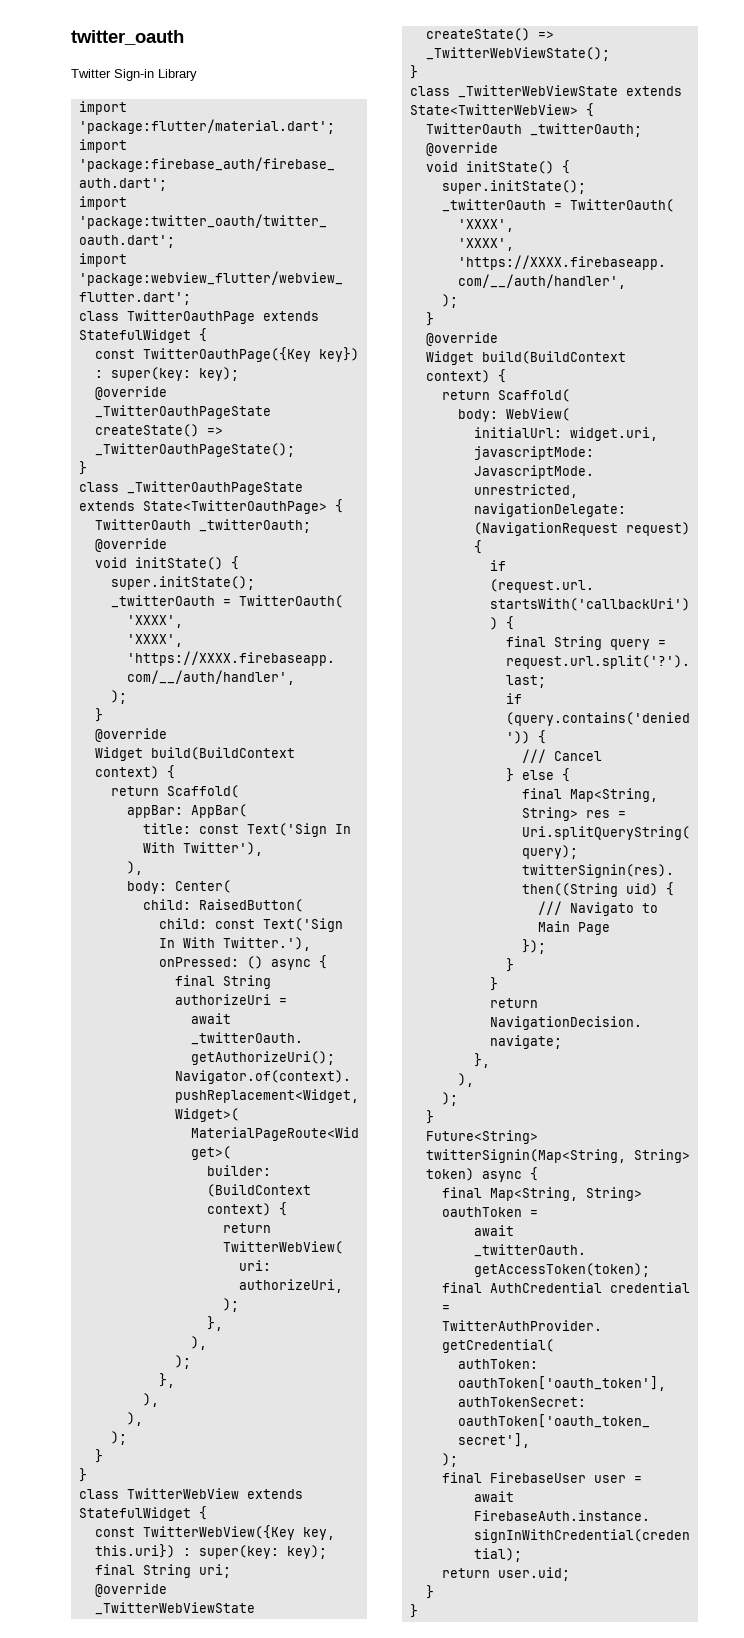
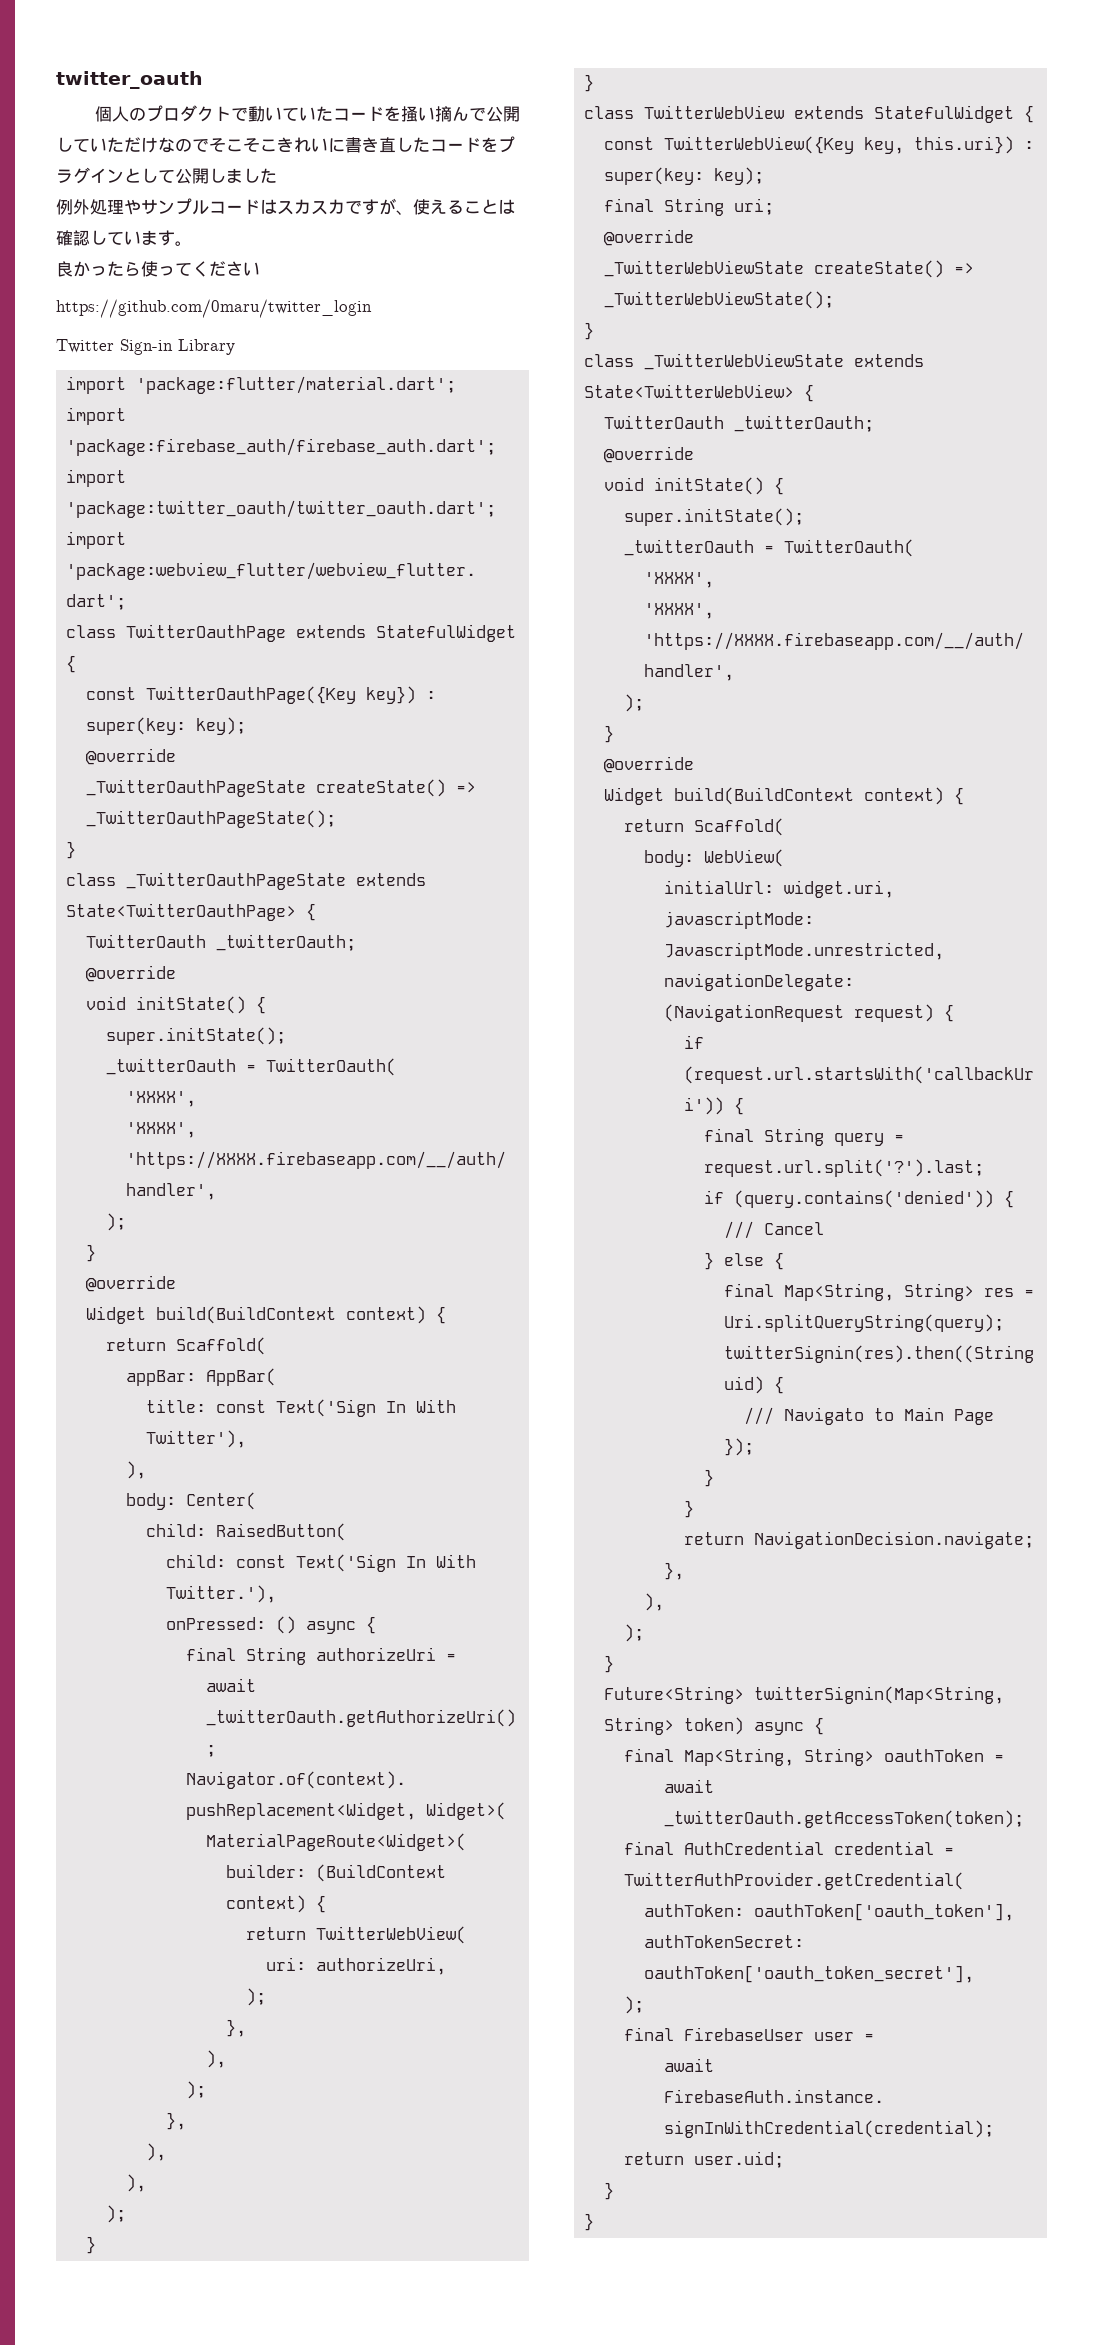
(184, 37) none -> [95,105,521,122] [56,136,515,153] [56,167,277,184] [56,198,515,215] [56,230,192,246] [56,261,260,277] [56,299,372,318] // 個人のプロダクトで動いていたコードを掻い摘んで公開していただけなのでそこそこきれいに書き直したコードをプラグインとして公開しました // 例外処理やサンプルコードはスカスカですが、使えることは確認しています。 // 良かったら使ってください // https://github.com/0maru/twitter_login

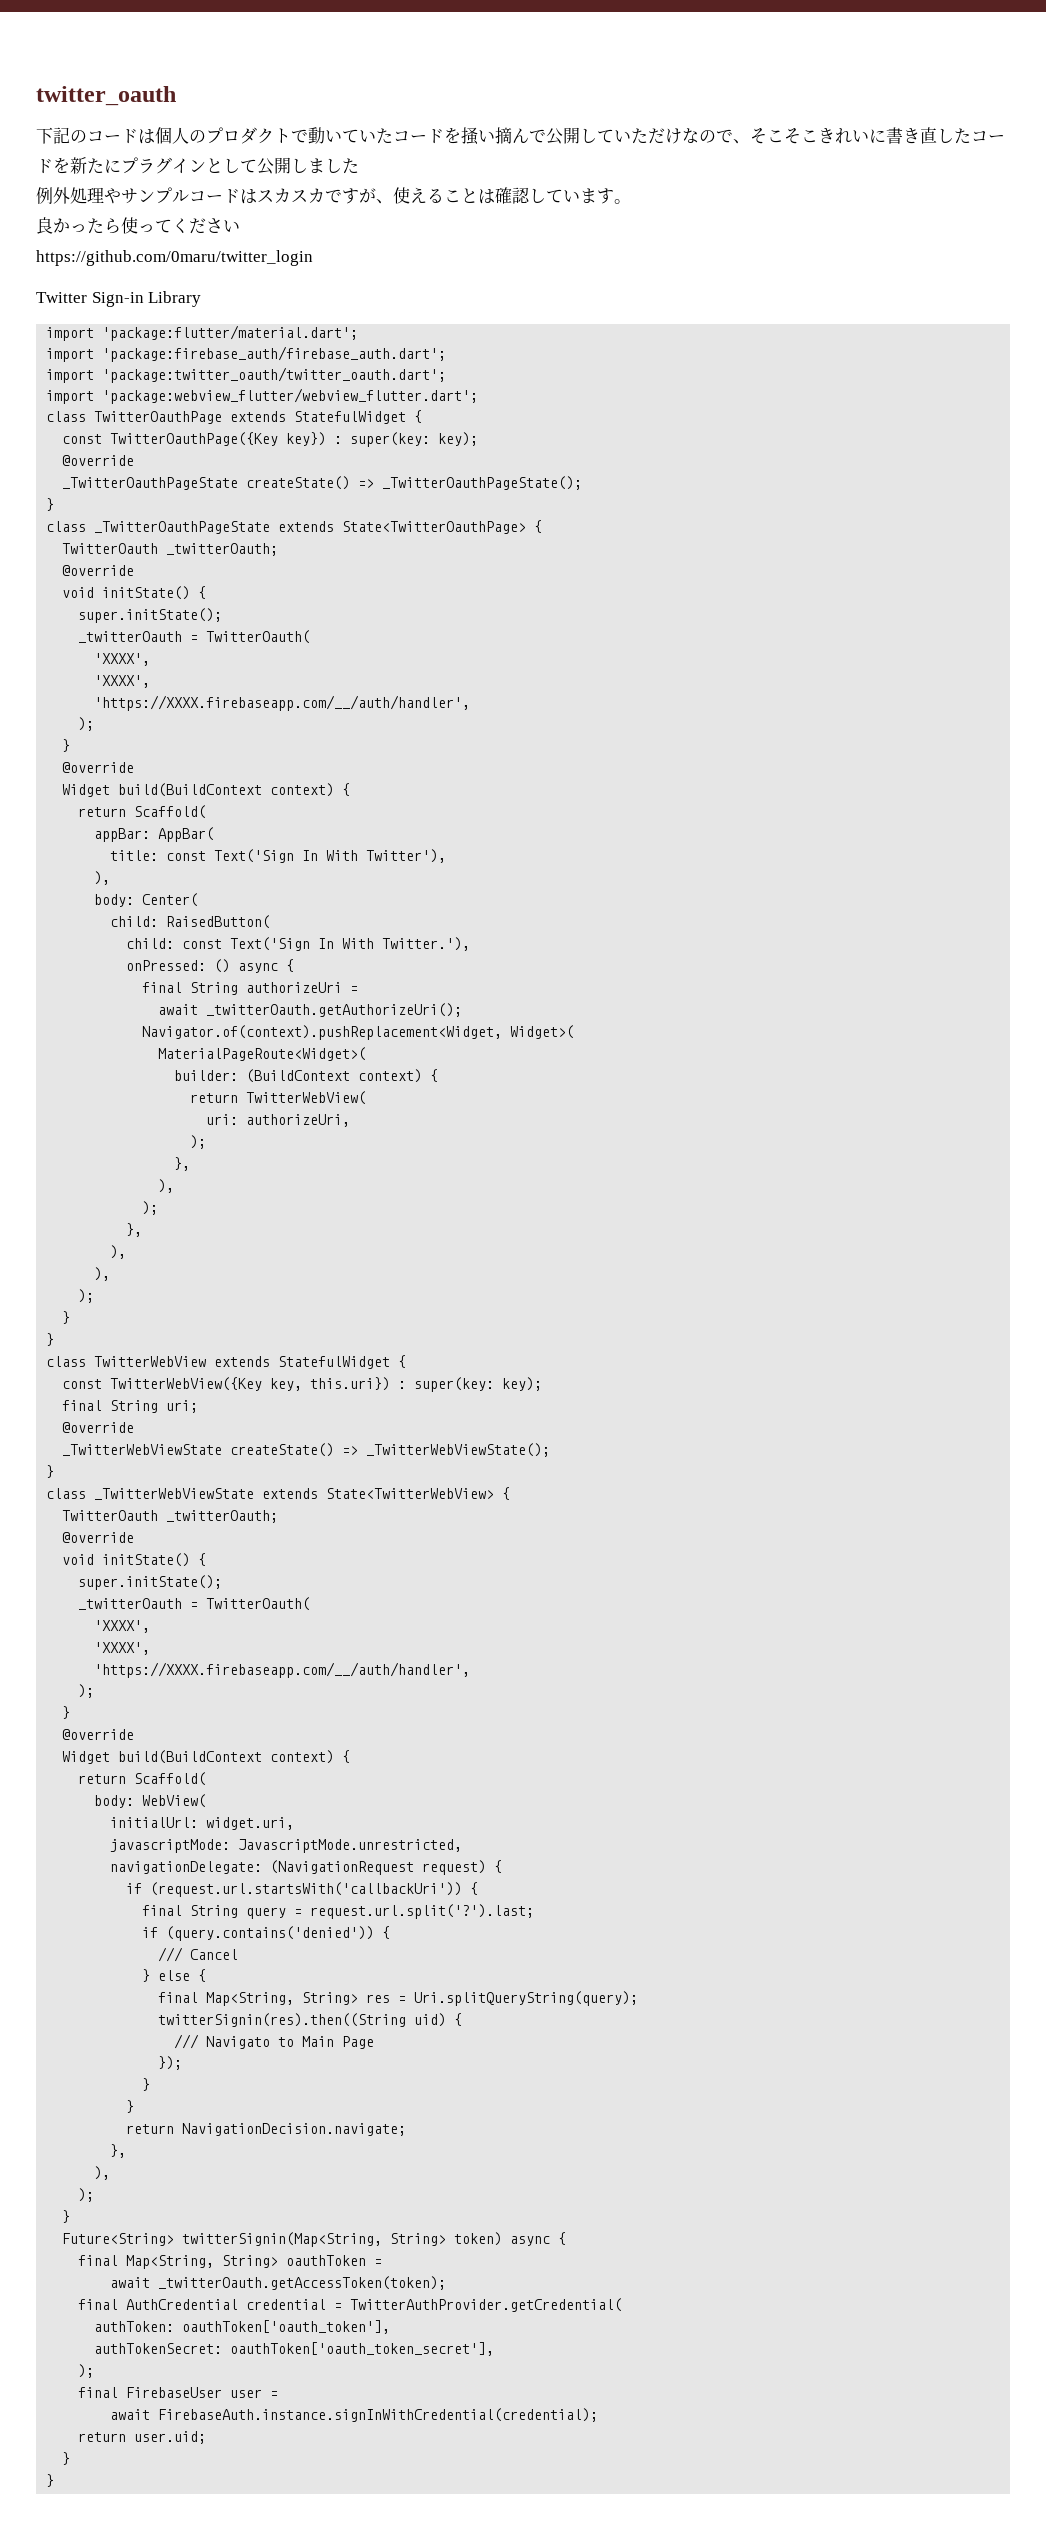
(203, 80) none -> [36,127,155,144] 下記のコードは
(209, 145) none -> [733,139,750,144] 、
(498, 144) none -> [70,157,121,174] 新たに

